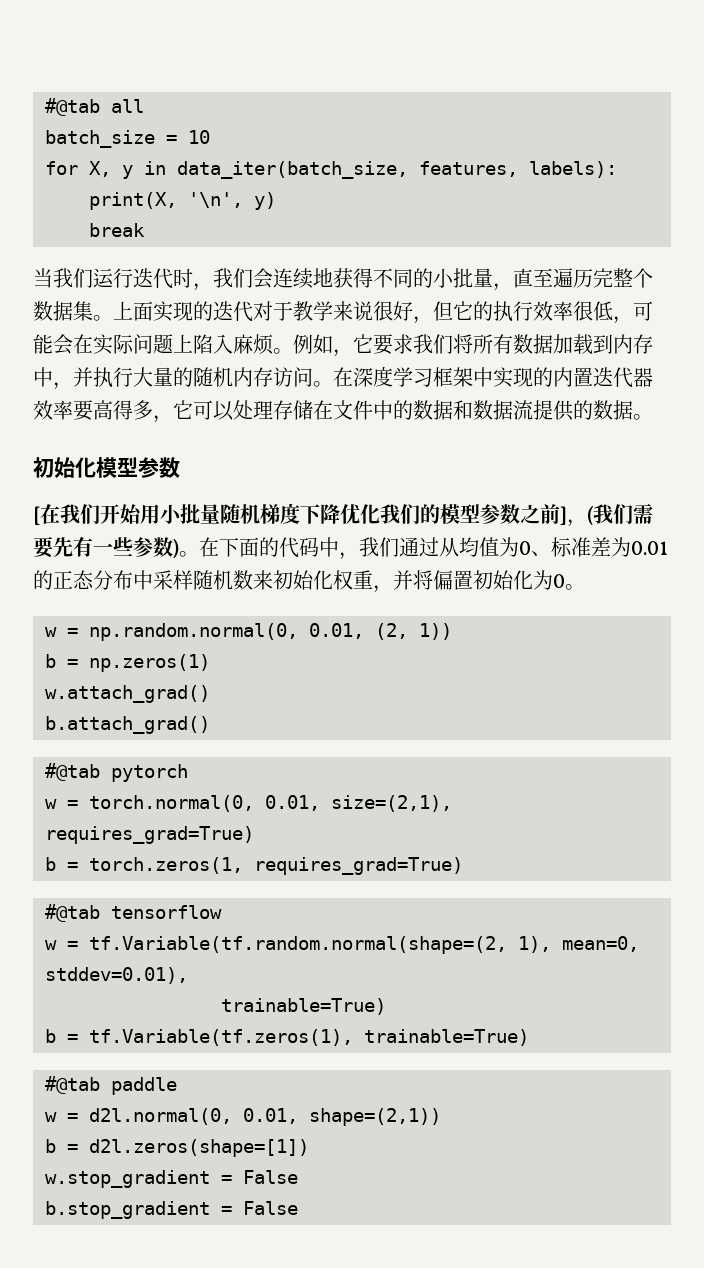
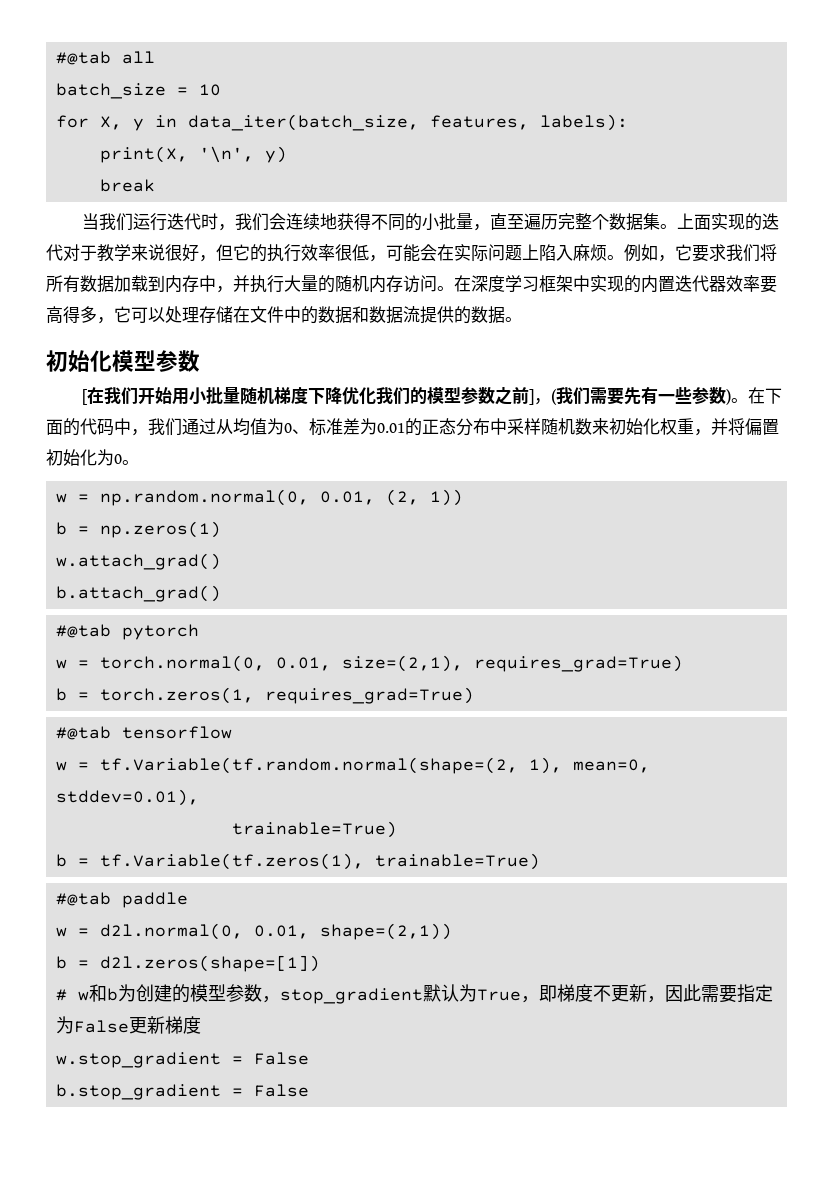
(309, 1148) none -> [56,984,774,1004] [56,1016,202,1034] // # w和b为创建的模型参数，stop_gradient默认为True，即梯度不更新，因此需要指定为False更新梯度

